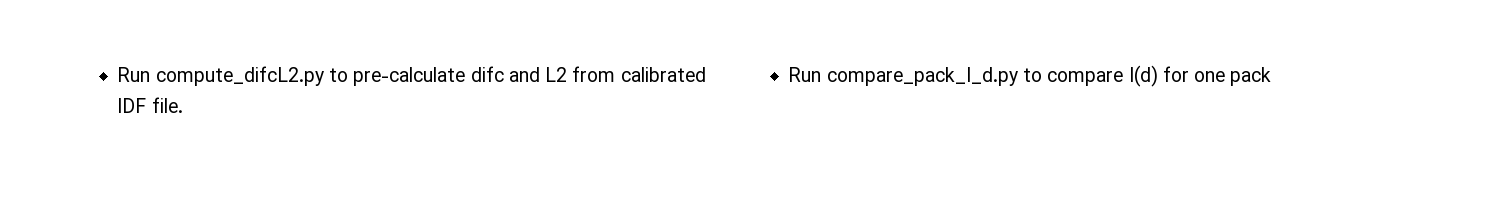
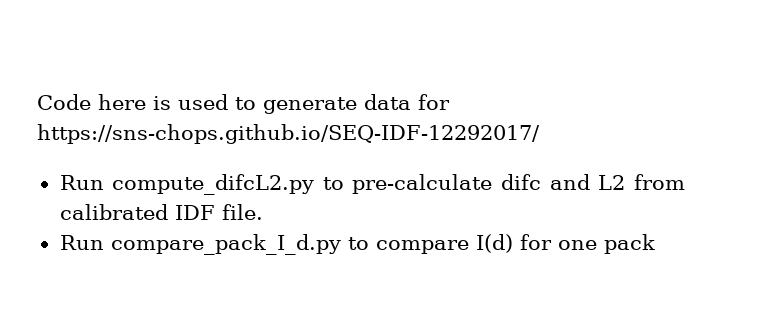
(117, 74) none -> [37,94,450,114] [37,124,540,144] Code here is used to generate data for https://sns-chops.github.io/SEQ-IDF-12292017/ //

